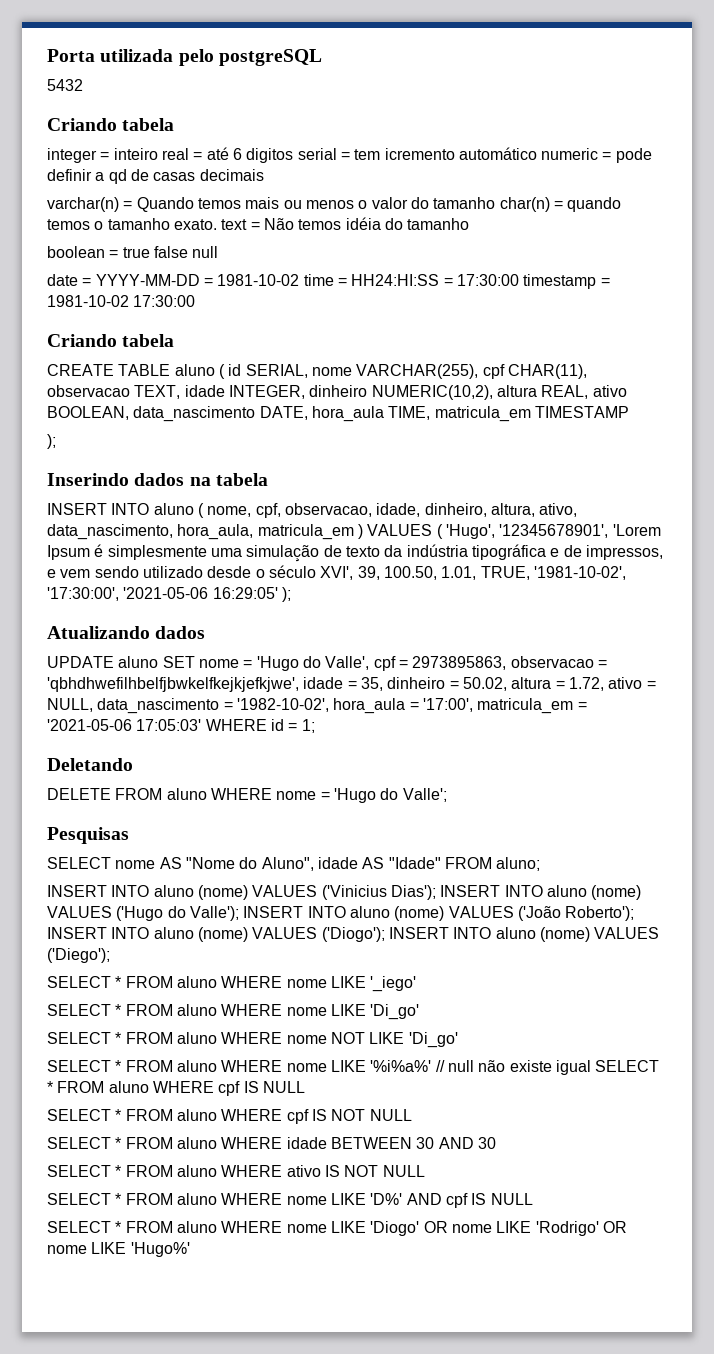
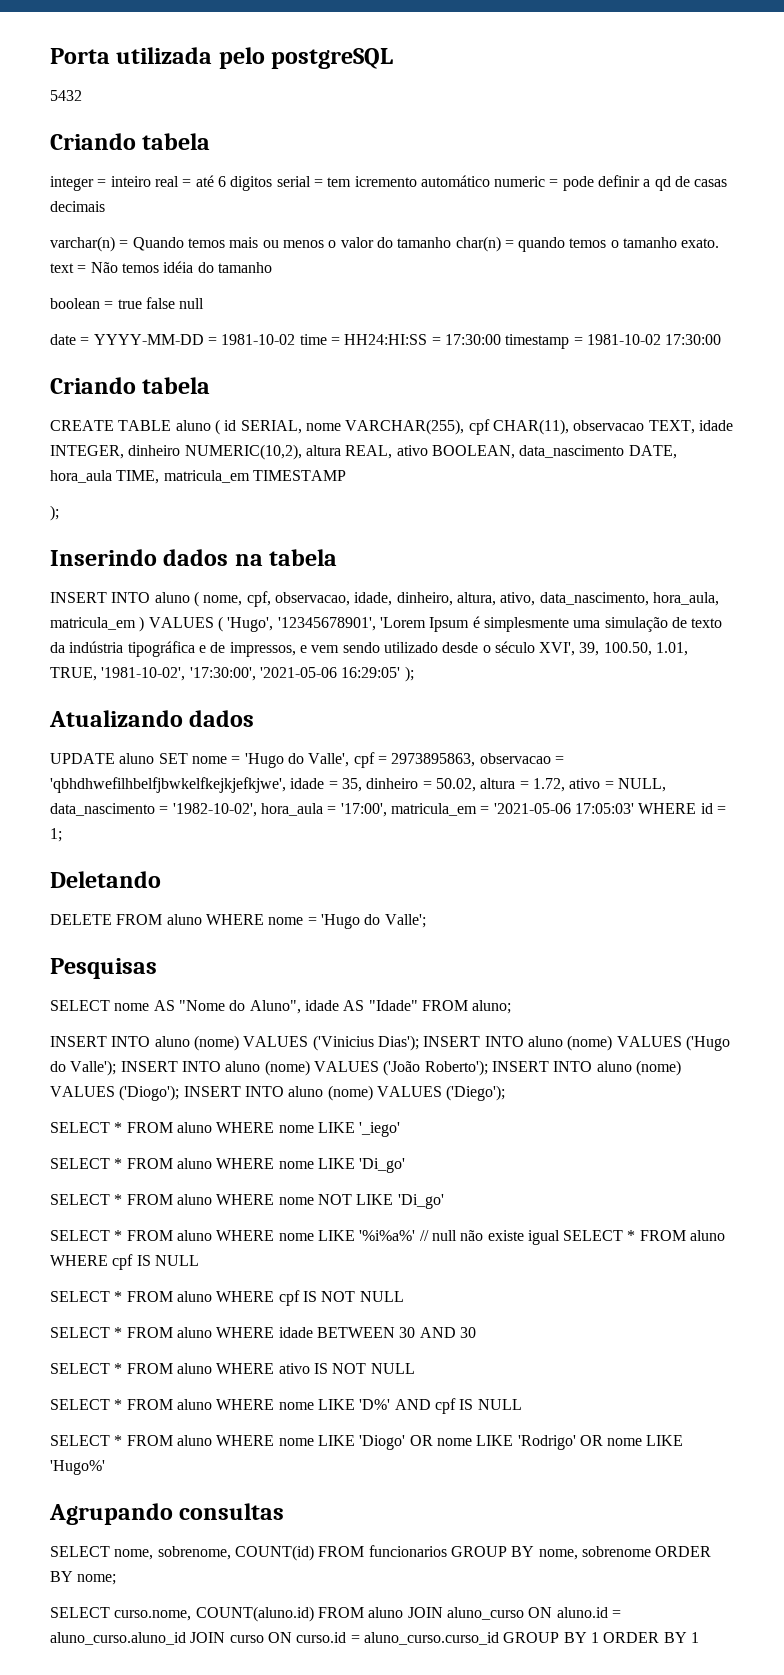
(190, 1249) none -> [49,1503,285,1525] [50,1545,712,1561] [50,1571,117,1585] [50,1606,621,1622] [50,1632,699,1645] // Agrupando consultas // SELECT nome, sobrenome, COUNT(id) FROM funcionarios GROUP BY nome, sobrenome ORDER BY nome; // SELECT curso.nome, COUNT(aluno.id) FROM aluno JOIN aluno_curso ON aluno.id = aluno_curso.aluno_id JOIN curso ON curso.id = aluno_curso.curso_id GROUP BY 1 ORDER BY 1

